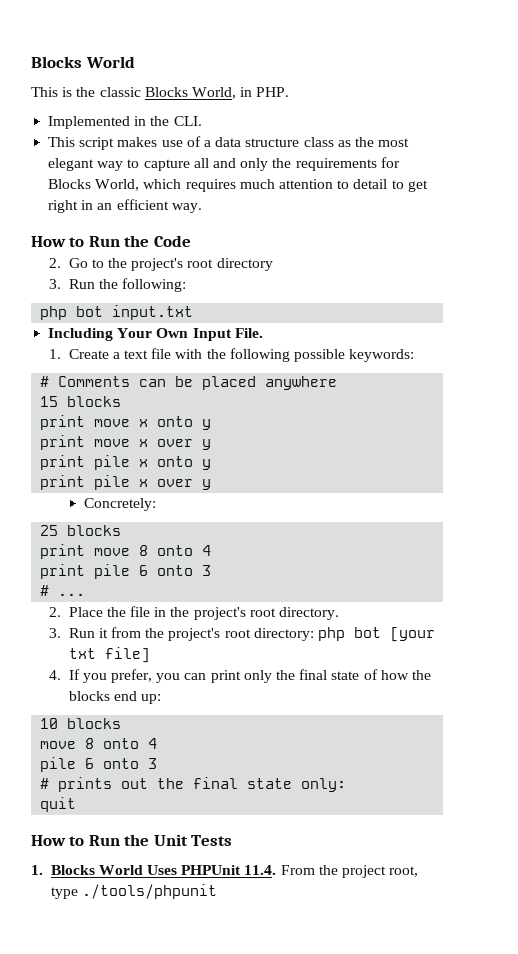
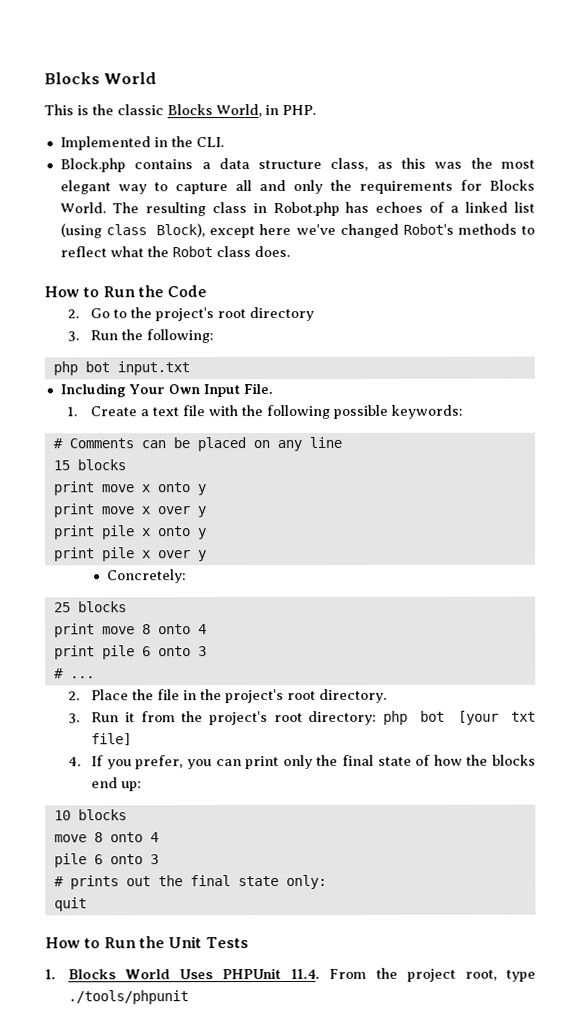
[48,136,351,150] This script makes use of a data structure class as -> [59,157,463,173] Block.php contains a data structure class, as this was
[95,179,428,192] [48,199,202,213] World, which requires much attention to detail to get right in an efficient way. -> [59,201,536,217] [59,223,535,239] [59,246,290,258] World. The resulting class in Robot.php has echoes of a linked list (using class Block), except here we've changed Robot's methods to reflect what the Robot class does.
[265,376,338,390] anywhere -> [252,436,342,452] on any line

